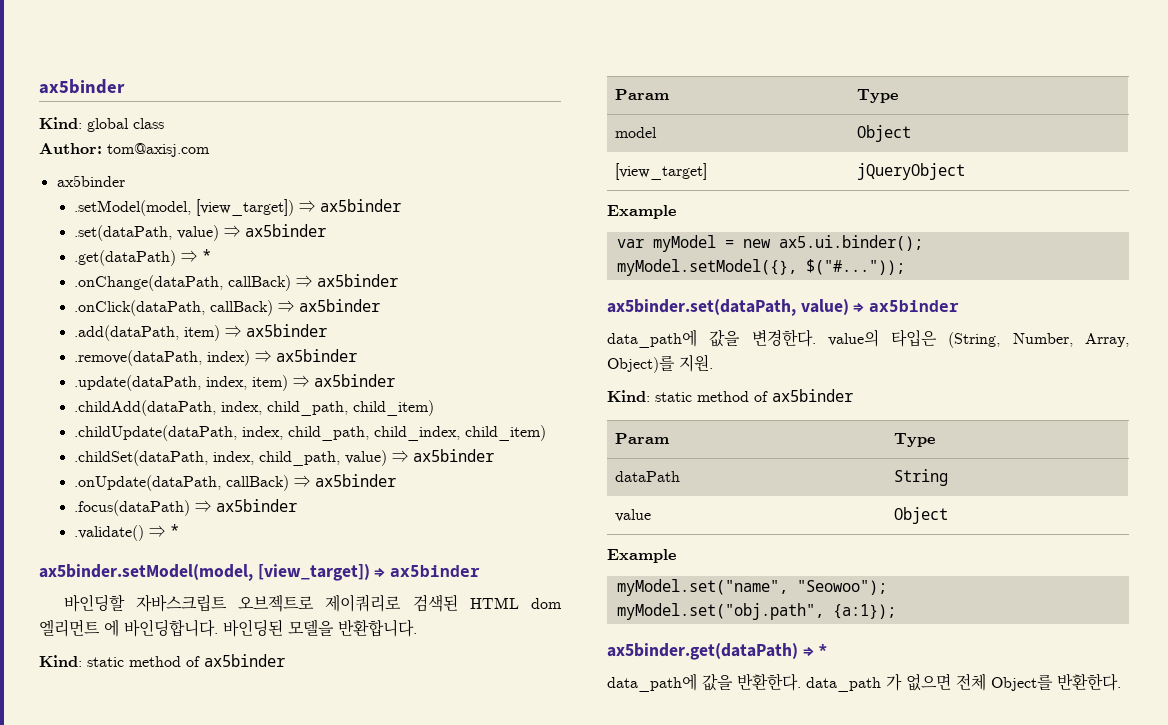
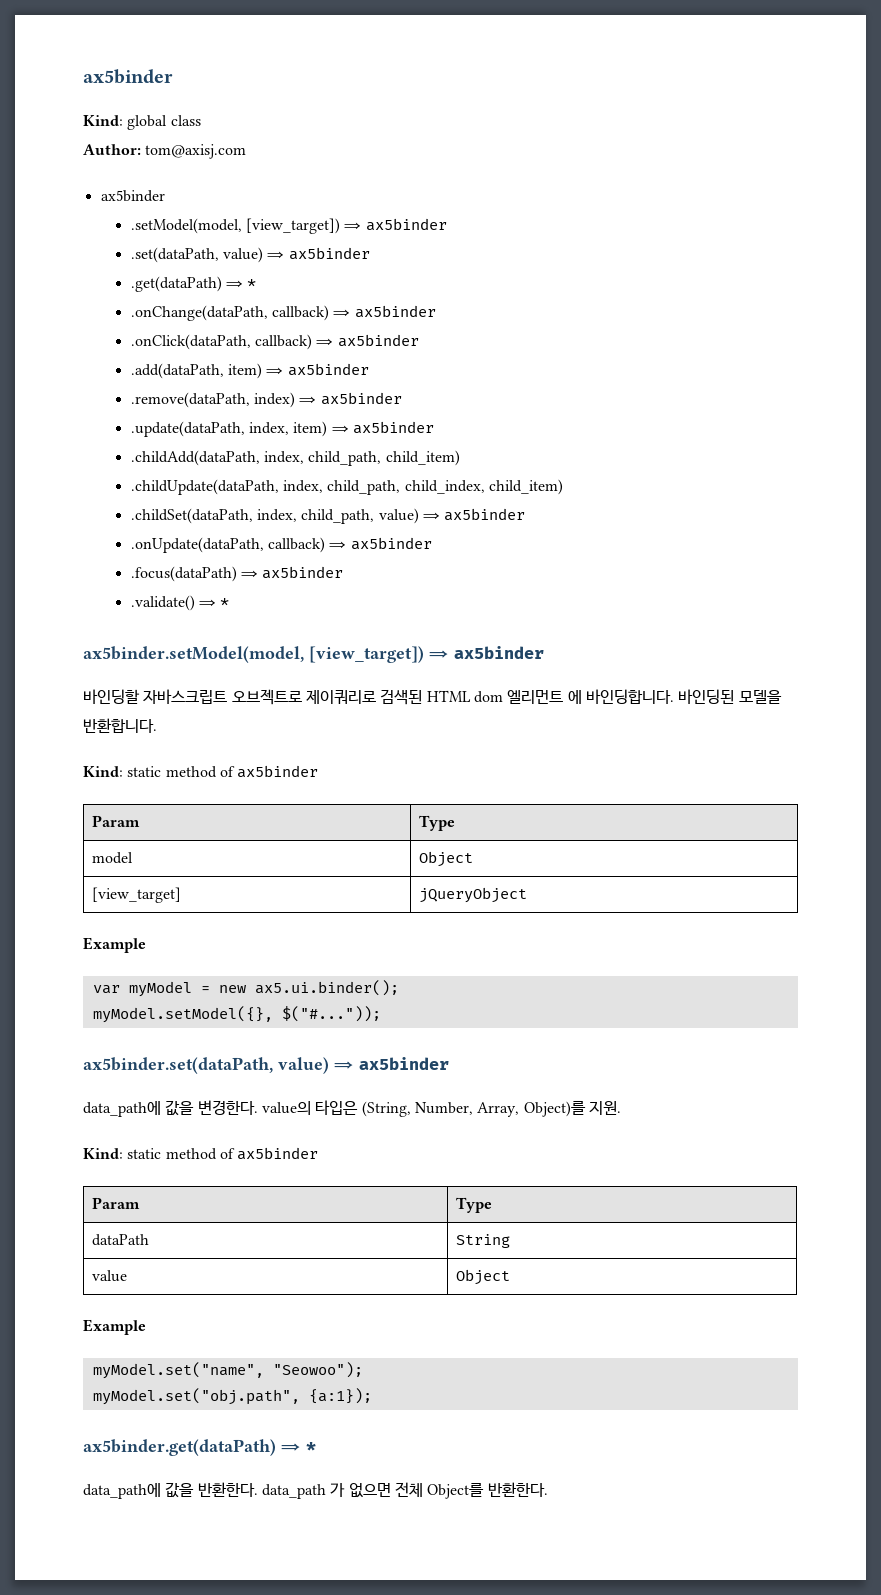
[228,275,292,291] callBack) -> [272,305,330,321] callback)
[210,300,274,316] callBack) -> [255,334,313,350] callback)
[226,475,290,491] callBack) -> [268,537,326,553] callback)

